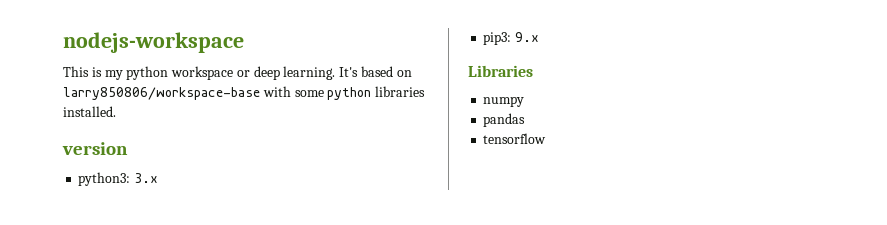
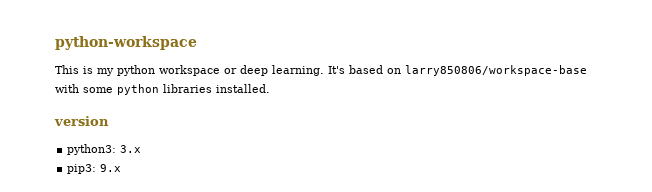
[63,32,244,53] nodejs-workspace -> [55,36,197,50] python-workspace
[468,65,533,77] [483,96,525,107] [483,113,526,127] [483,133,547,144] // Libraries // numpy // pandas // tensorflow -> (122, 168) none

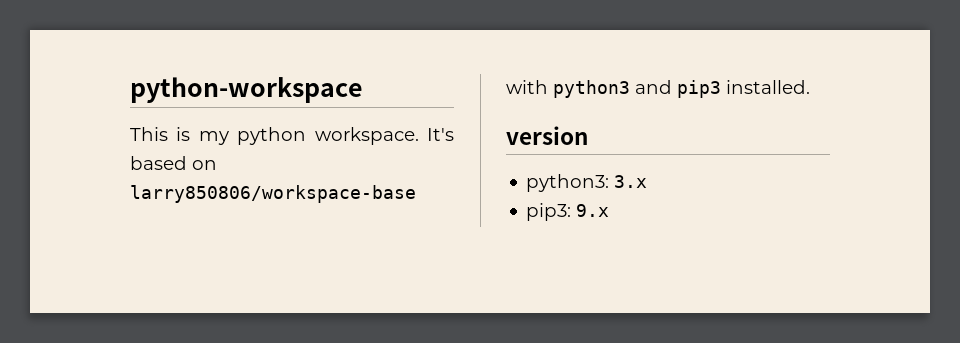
[159,65,324,76] workspace or deep learning. -> [314,127,419,145] workspace.
[83,84,212,95] some python libraries -> [553,80,721,98] python3 and pip3

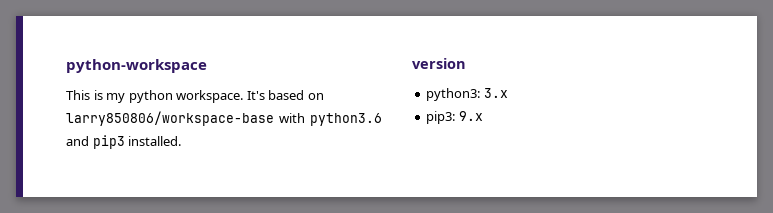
[553,80,630,98] python3 -> [310,113,382,126] python3.6

